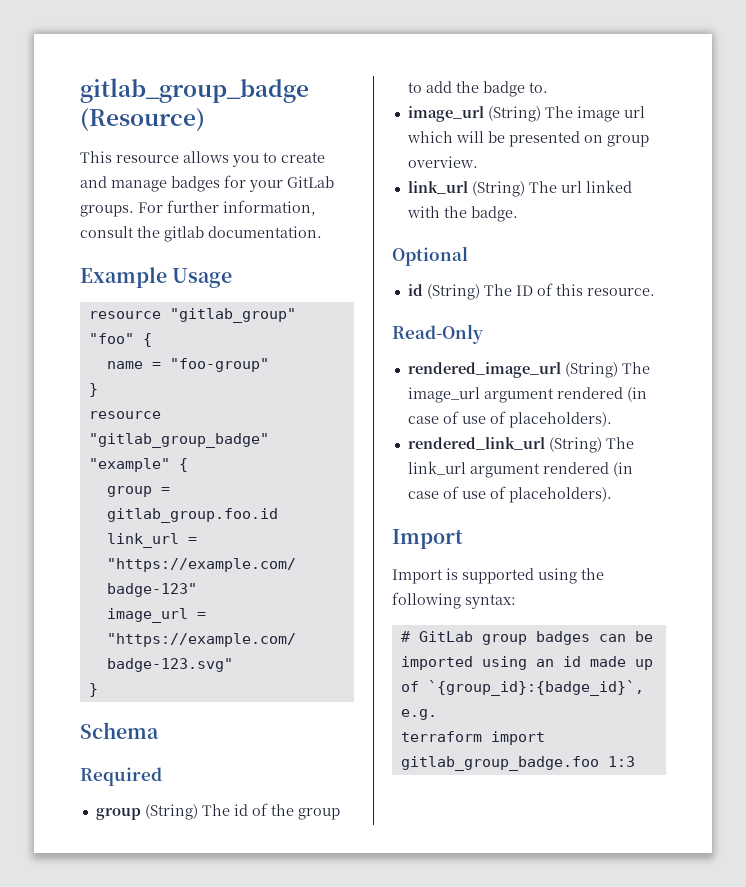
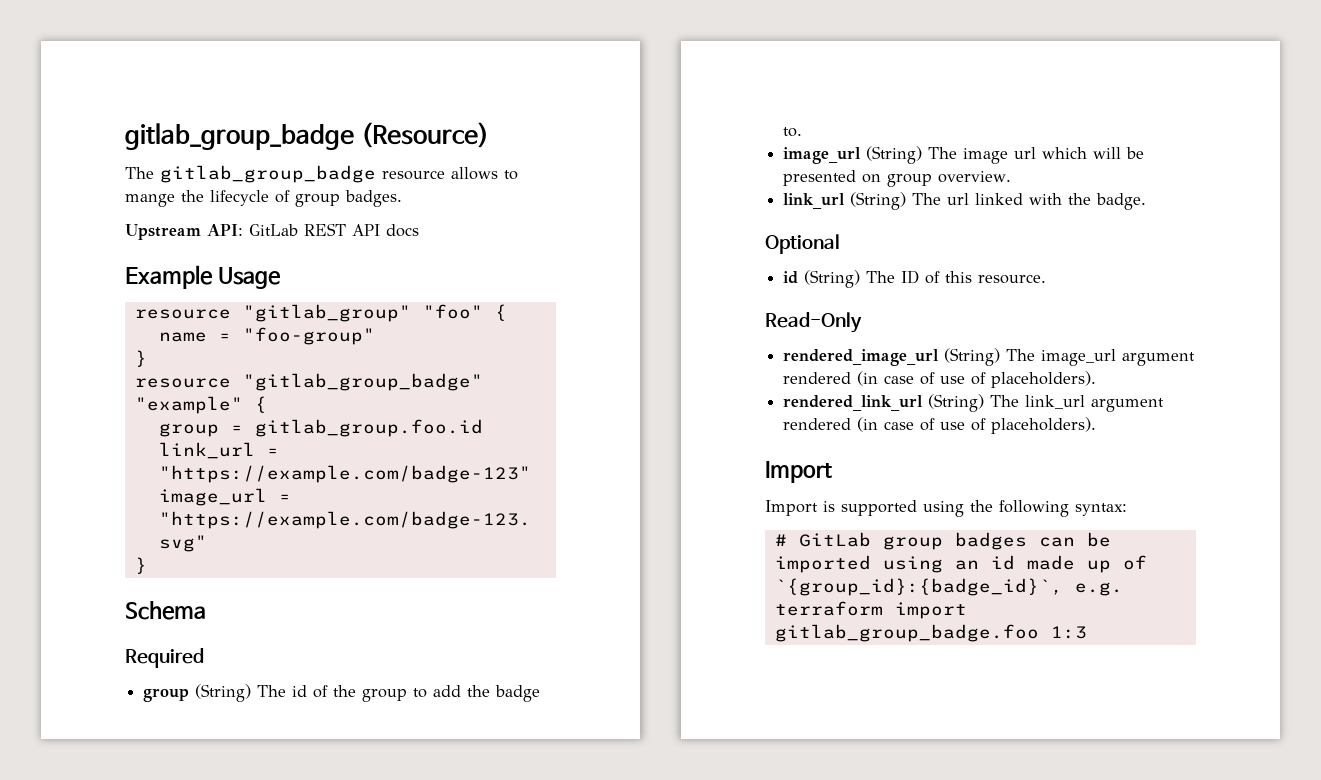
[80,151,325,167] [80,175,334,192] [80,200,316,217] [80,226,322,242] This resource allows you to create and manage badges for your GitLab groups. For further information, consult the gitlab documentation. -> [125,165,518,183] [125,190,402,207] [125,223,419,240] The gitlab_group_badge resource allows to mange the lifecycle of group badges. // Upstream API: GitLab REST API docs

